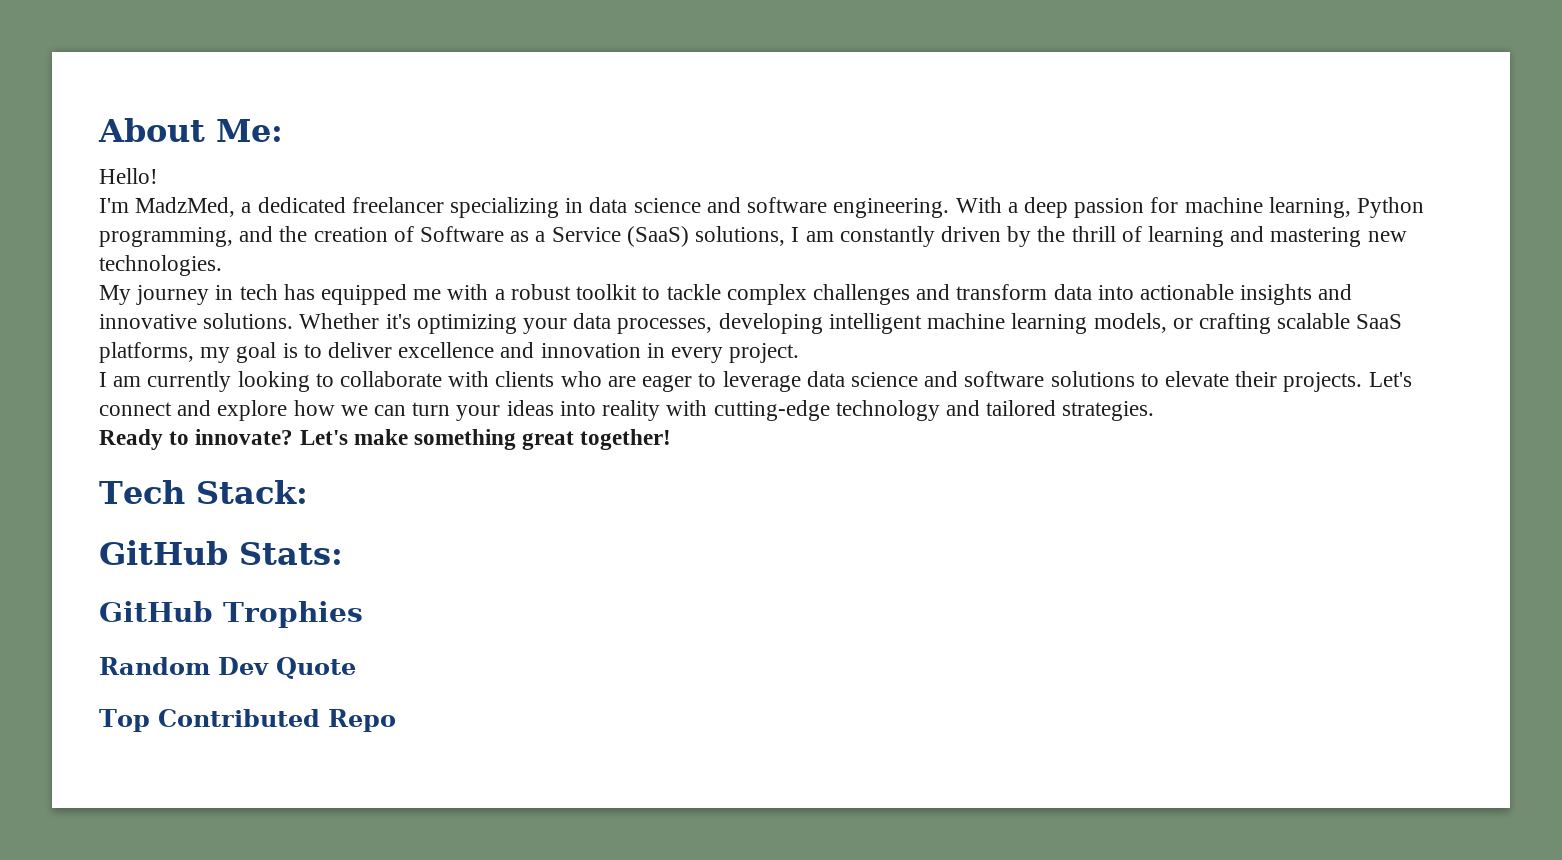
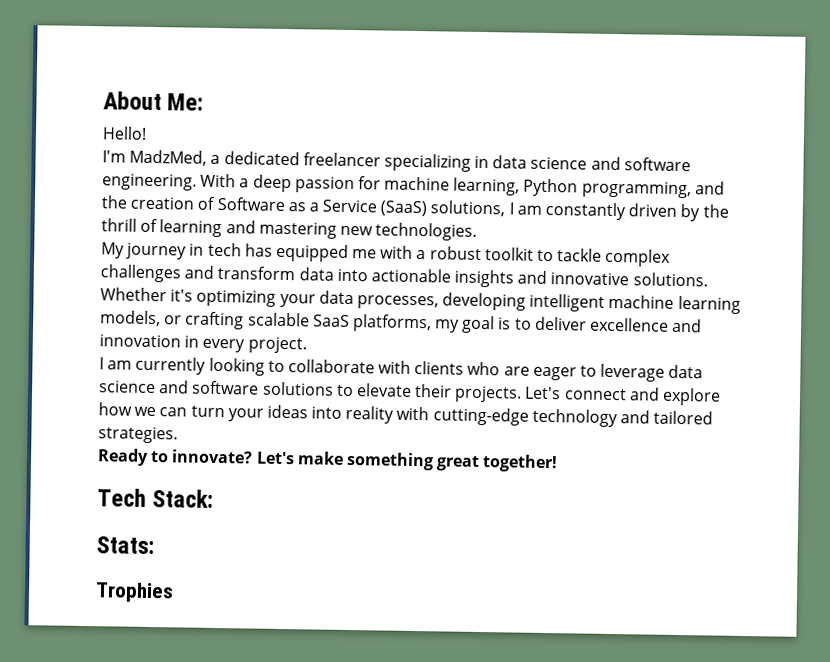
[99,540,228,565] GitHub -> (215, 498) none
[99,601,213,622] GitHub -> (155, 545) none
[99,657,357,679] [99,709,396,732] // Random Dev Quote // Top Contributed Repo -> (174, 592) none

